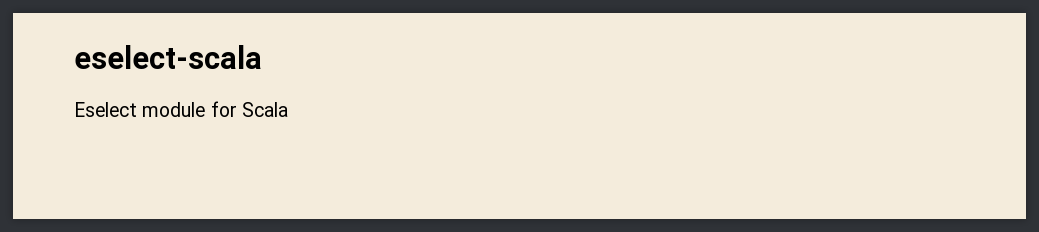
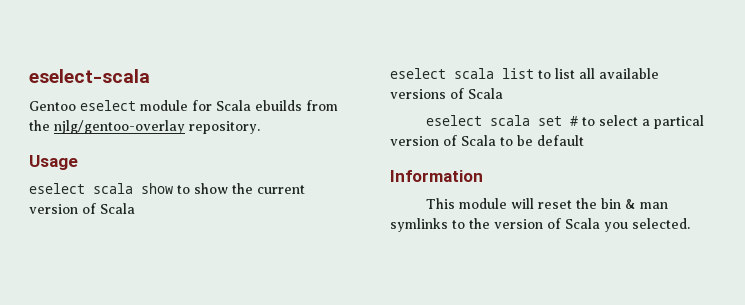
[74,102,137,117] Eselect -> [29,100,136,111] Gentoo eselect
(288, 109) none -> [255,100,338,111] [29,120,260,134] [29,155,78,170] [29,183,305,194] [29,203,135,214] [390,68,659,79] [390,88,503,99] [425,115,704,129] [390,135,584,146] [390,170,483,182] [425,198,668,209] [390,218,690,232] ebuilds from the njlg/gentoo-overlay repository. // Usage // eselect scala show to show the current version of Scala // eselect scala list to list all available versions of Scala // eselect scala set # to select a partical version of Scala to be default // Information // This module will reset the bin & man symlinks to the version of Scala you selected.

